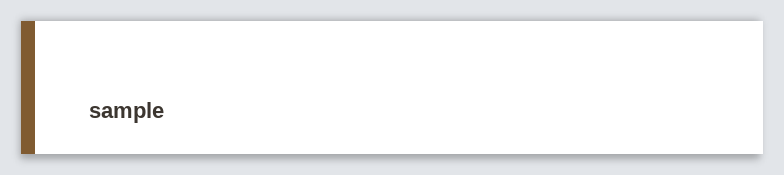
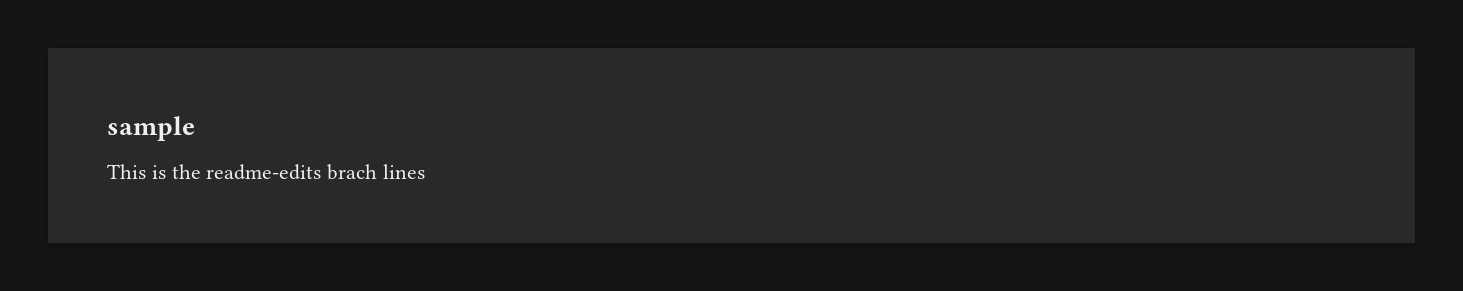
(164, 112) none -> [107,164,426,180] // This is the readme-edits brach lines

